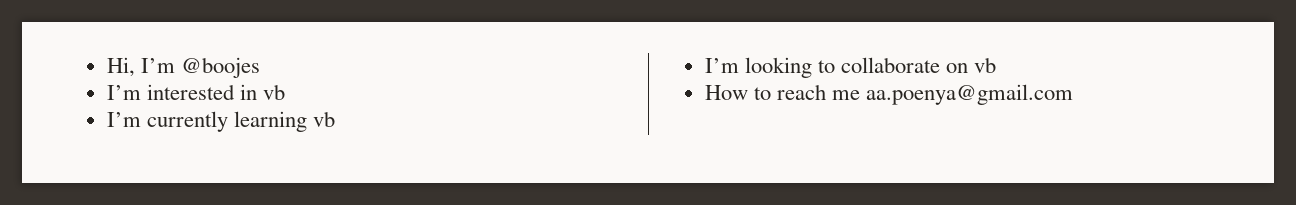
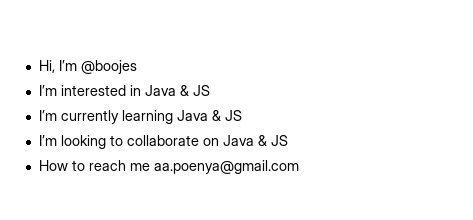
[262,84,285,100] vb -> [144,85,210,96] Java & JS
[312,111,335,127] vb -> [176,110,242,121] Java & JS
[974,57,997,73] vb -> [222,135,288,146] Java & JS

